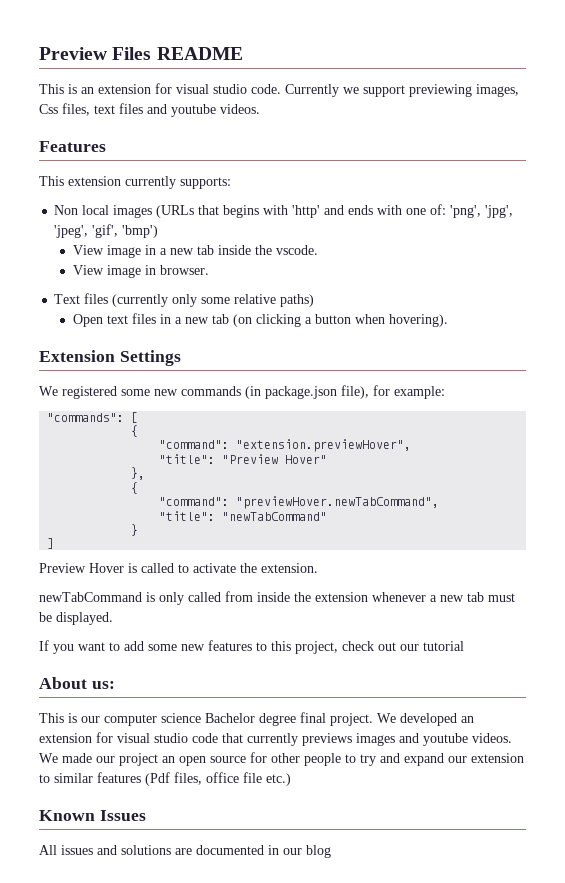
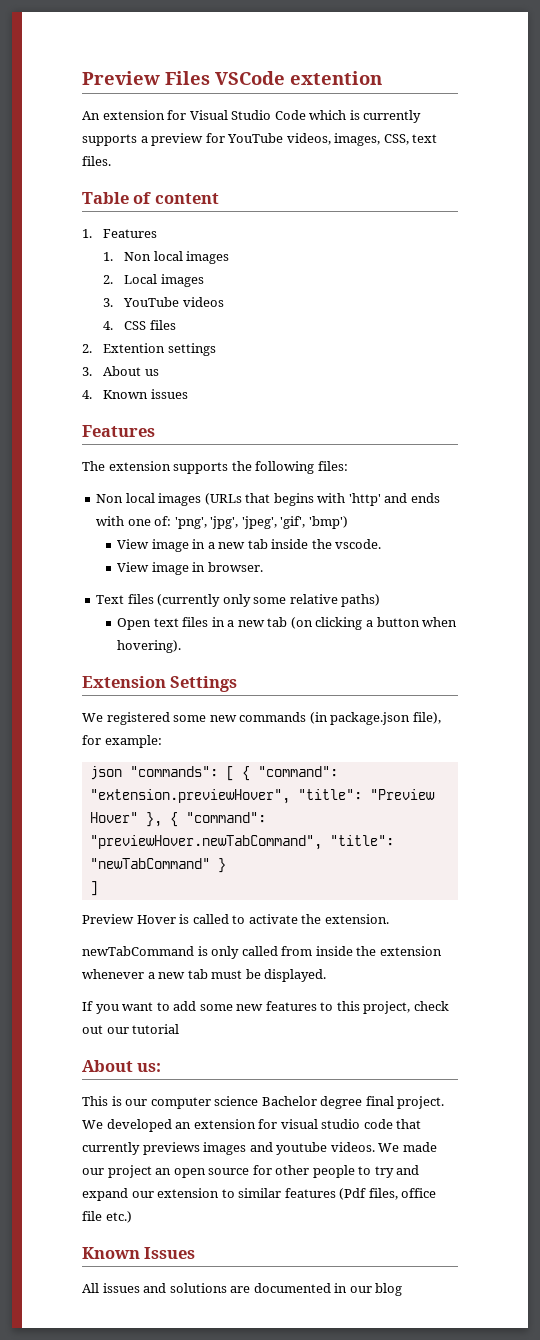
[156,47,243,60] [39,83,519,97] [39,103,260,117] [39,141,106,152] [39,176,231,189] README // This is an extension for visual studio code. Currently we support previewing images, Css files, text files and youtube videos. // Features // This extension currently supports: -> [215,71,382,85] [82,110,422,123] [82,133,438,146] [82,156,111,166] [82,192,219,204] [82,229,158,238] [103,251,230,264] [103,274,204,287] [103,297,224,307] [103,320,176,330] [82,343,216,356] [82,366,159,376] [82,389,188,399] [82,425,155,437] [82,461,348,474] VSCode extention // An extension for Visual Studio Code which is currently supports a preview for YouTube videos, images, CSS, text files. // Table of content // 1. Features // 1. Non local images // 2. Local images // 3. YouTube videos // 4. CSS files // 2. Extention settings // 3. About us // 4. Known issues // Features // The extension supports the following files:
(445, 392) none -> [89,766,122,780] json
[131,425,139,437] // { // -> [241,766,250,781] {
(412, 445) // -> (290, 796) none
(328, 459) // -> (138, 817) none
[131,482,139,494] // { // -> [169,812,178,827] {
(440, 502) // -> (322, 842) none
(328, 516) // -> (210, 863) none

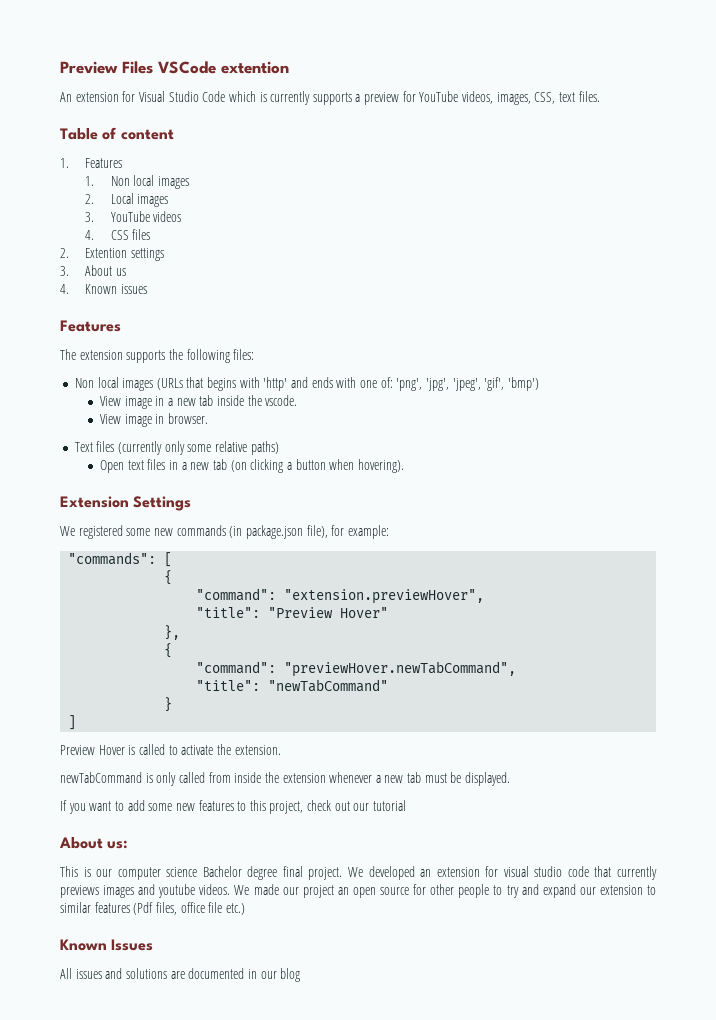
[89,766,122,780] json -> (389, 532) none
[241,766,250,781] { -> [164,570,173,585] // { //
(290, 796) none -> (485, 596) //
(138, 817) none -> (389, 612) //
[169,812,178,827] { -> [164,643,173,658] // { //
(322, 842) none -> (517, 669) //
(210, 863) none -> (389, 685) //

